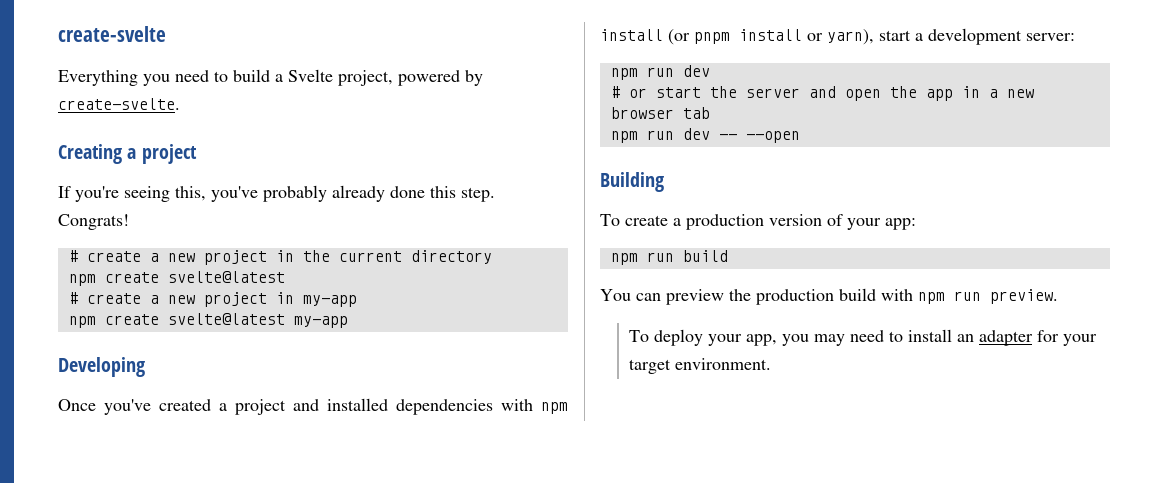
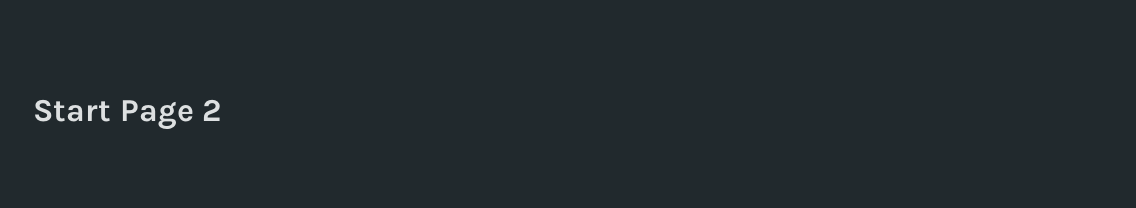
[58,26,166,42] [58,69,483,86] [58,98,180,110] [58,144,197,164] [58,185,495,202] [58,214,129,230] [68,250,492,265] [68,271,285,286] [68,292,357,307] [68,313,348,328] [58,357,145,377] [58,398,568,415] [600,28,1075,45] [610,65,710,80] [610,86,1034,101] [610,107,710,119] [610,128,800,143] [600,172,664,192] [600,214,916,230] [610,250,728,265] [600,288,1058,305] [629,329,1098,346] [629,358,772,374] create-svelte // Everything you need to build a Svelte project, powered by create-svelte. // Creating a project // If you're seeing this, you've probably already done this step. Congrats! // # create a new project in the current directory // npm create svelte@latest // # create a new project in my-app // npm create svelte@latest my-app // Developing // Once you've created a project and installed dependencies with npm install (or pnpm install or yarn), start a development server: // npm run dev // # or start the server and open the app in a new browser tab // npm run dev -- --open // Building // To create a production version of your app: // npm run build // You can preview the production build with npm run preview. // To deploy your app, you may need to install an adapter for your target environment. -> [33,99,222,130] Start Page 2

